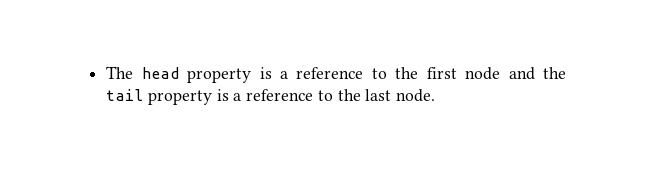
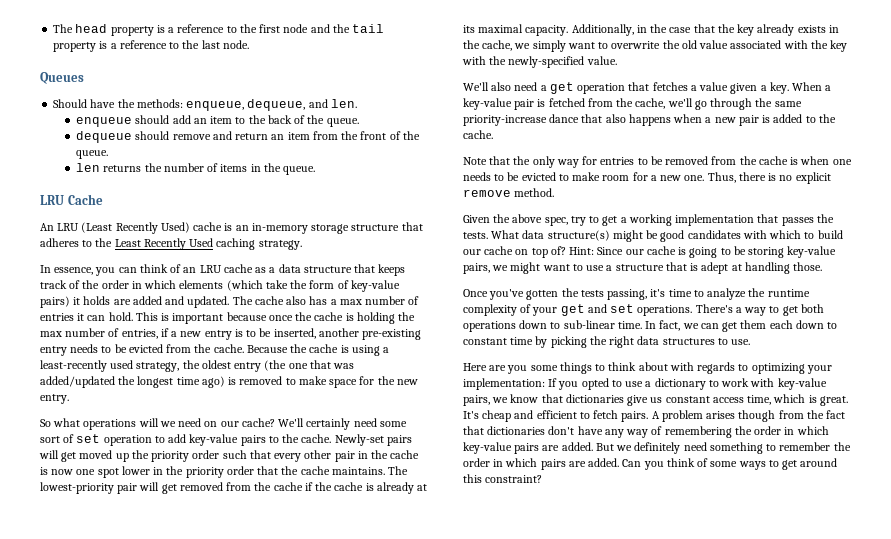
(436, 95) none -> [40,72,84,84] [53,99,357,111] [76,115,359,127] [76,131,420,143] [76,150,109,159] [76,163,316,175] [40,194,103,205] [40,222,423,234] [40,238,302,250] [40,264,406,276] [40,280,400,292] [40,296,420,308] [40,312,416,324] [40,328,422,340] [40,344,390,356] [40,360,355,372] [40,376,418,388] [40,394,69,404] [40,418,407,430] [40,434,412,446] [39,450,420,462] [40,466,409,478] [40,482,428,494] [463,24,839,36] [463,40,848,52] [462,56,617,68] [463,82,832,94] [463,98,802,110] [463,114,836,126] [463,130,493,139] [463,156,852,168] [463,172,831,184] [463,188,555,197] [463,214,834,226] [463,230,843,242] [463,246,837,258] [463,262,823,274] [463,288,810,300] [463,304,824,316] [463,320,838,332] [463,336,751,348] [463,362,832,374] [463,378,827,390] [463,394,848,406] [463,410,846,422] [463,426,829,438] [463,442,851,454] [463,458,838,470] [463,474,543,483] // Queues // Should have the methods: enqueue, dequeue, and len. // enqueue should add an item to the back of the queue. // dequeue should remove and return an item from the front of the queue. // len returns the number of items in the queue. // LRU Cache // An LRU (Least Recently Used) cache is an in-memory storage structure that adheres to the Least Recently Used caching strategy. // In essence, you can think of an LRU cache as a data structure that keeps track of the order in which elements (which take the form of key-value pairs) it holds are added and updated. The cache also has a max number of entries it can hold. This is important because once the cache is holding the max number of entries, if a new entry is to be inserted, another pre-existing entry needs to be evicted from the cache. Because the cache is using a least-recently used strategy, the oldest entry (the one that was added/updated the longest time ago) is removed to make space for the new entry. // So what operations will we need on our cache? We'll certainly need some sort of set operation to add key-value pairs to the cache. Newly-set pairs will get moved up the priority order such that every other pair in the cache is now one spot lower in the priority order that the cache maintains. The lowest-priority pair will get removed from the cache if the cache is already at its maximal capacity. Additionally, in the case that the key already exists in the cache, we simply want to overwrite the old value associated with the key with the newly-specified value. // We'll also need a get operation that fetches a value given a key. When a key-value pair is fetched from the cache, we'll go through the same priority-increase dance that also happens when a new pair is added to the cache. // Note that the only way for entries to be removed from the cache is when one needs to be evicted to make room for a new one. Thus, there is no explicit remove method. // Given the above spec, try to get a working implementation that passes the tests. What data structure(s) might be good candidates with which to build our cache on top of? Hint: Since our cache is going to be storing key-value pairs, we might want to use a structure that is adept at handling those. // Once you've gotten the tests passing, it's time to analyze the runtime complexity of your get and set operations. There's a way to get both operations down to sub-linear time. In fact, we can get them each down to constant time by picking the right data structures to use. // Here are you some things to think about with regards to optimizing your implementation: If you opted to use a dictionary to work with key-value pairs, we know that dictionaries give us constant access time, which is great. It's cheap and efficient to fetch pairs. A problem arises though from the fact that dictionaries don't have any way of remembering the order in which key-value pairs are added. But we definitely need something to remember the order in which pairs are added. Can you think of some ways to get around this constraint?

